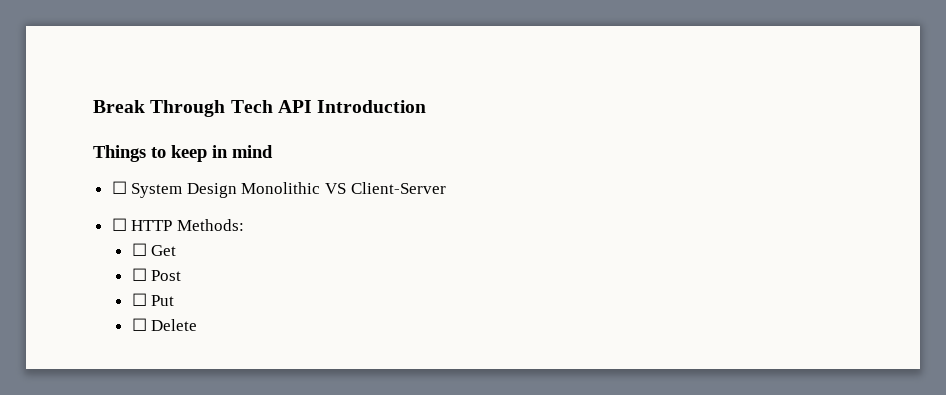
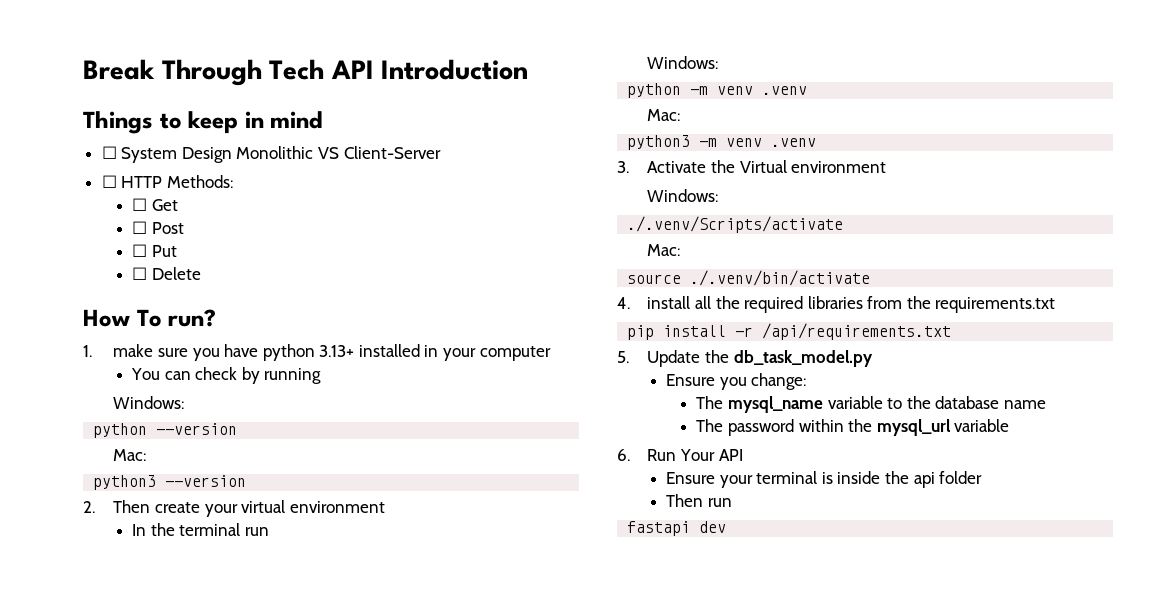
(198, 325) none -> [83,309,217,327] [83,344,551,361] [131,367,322,384] [113,396,185,409] [93,423,238,438] [113,449,147,461] [93,475,247,490] [83,500,385,517] [132,523,269,536] [647,56,719,69] [627,83,808,98] [647,109,681,121] [627,135,817,150] [617,160,887,173] [647,189,719,202] [627,216,844,233] [647,244,681,256] [627,270,871,286] [617,296,1056,313] [627,323,952,340] [617,350,873,367] [666,373,807,390] [696,396,1046,413] [696,419,1010,436] [617,449,743,461] [666,471,983,488] [666,494,732,507] [627,521,727,536] // How To run? // 1. make sure you have python 3.13+ installed in your computer // You can check by running // Windows: // python --version // Mac: // python3 --version // 2. Then create your virtual environment // In the terminal run // Windows: // python -m venv .venv // Mac: // python3 -m venv .venv // 3. Activate the Virtual environment // Windows: // ./.venv/Scripts/activate // Mac: // source ./.venv/bin/activate // 4. install all the required libraries from the requirements.txt // pip install -r /api/requirements.txt // 5. Update the db_task_model.py // Ensure you change: // The mysql_name variable to the database name // The password within the mysql_url variable // 6. Run Your API // Ensure your terminal is inside the api folder // Then run // fastapi dev

